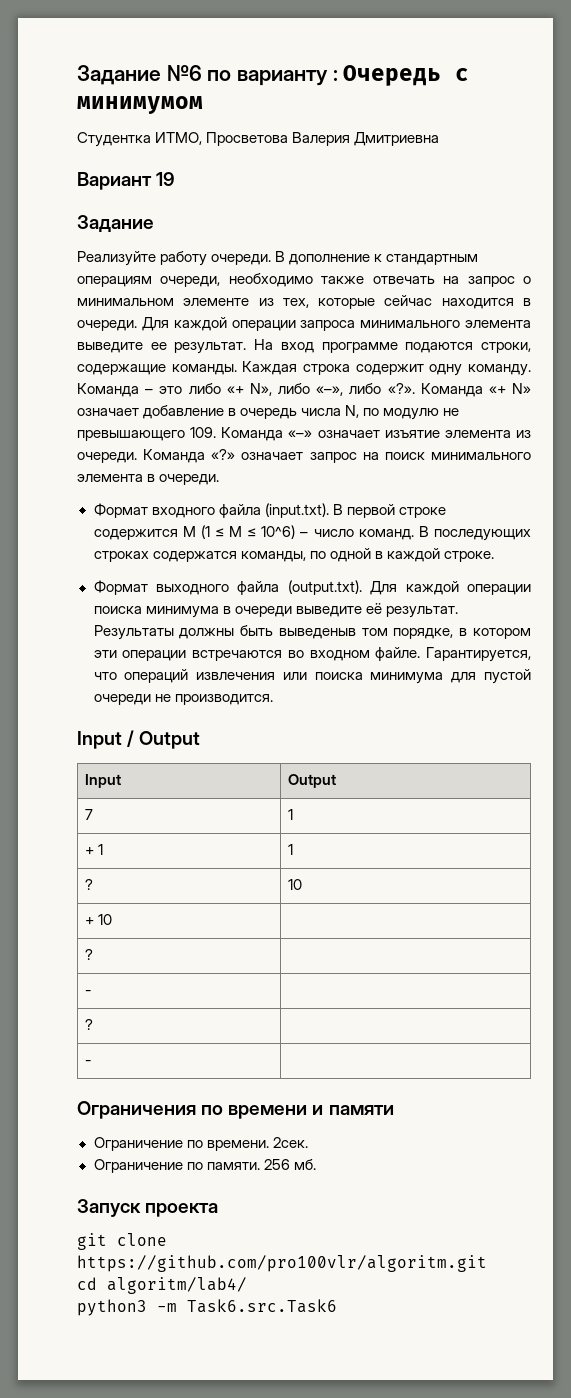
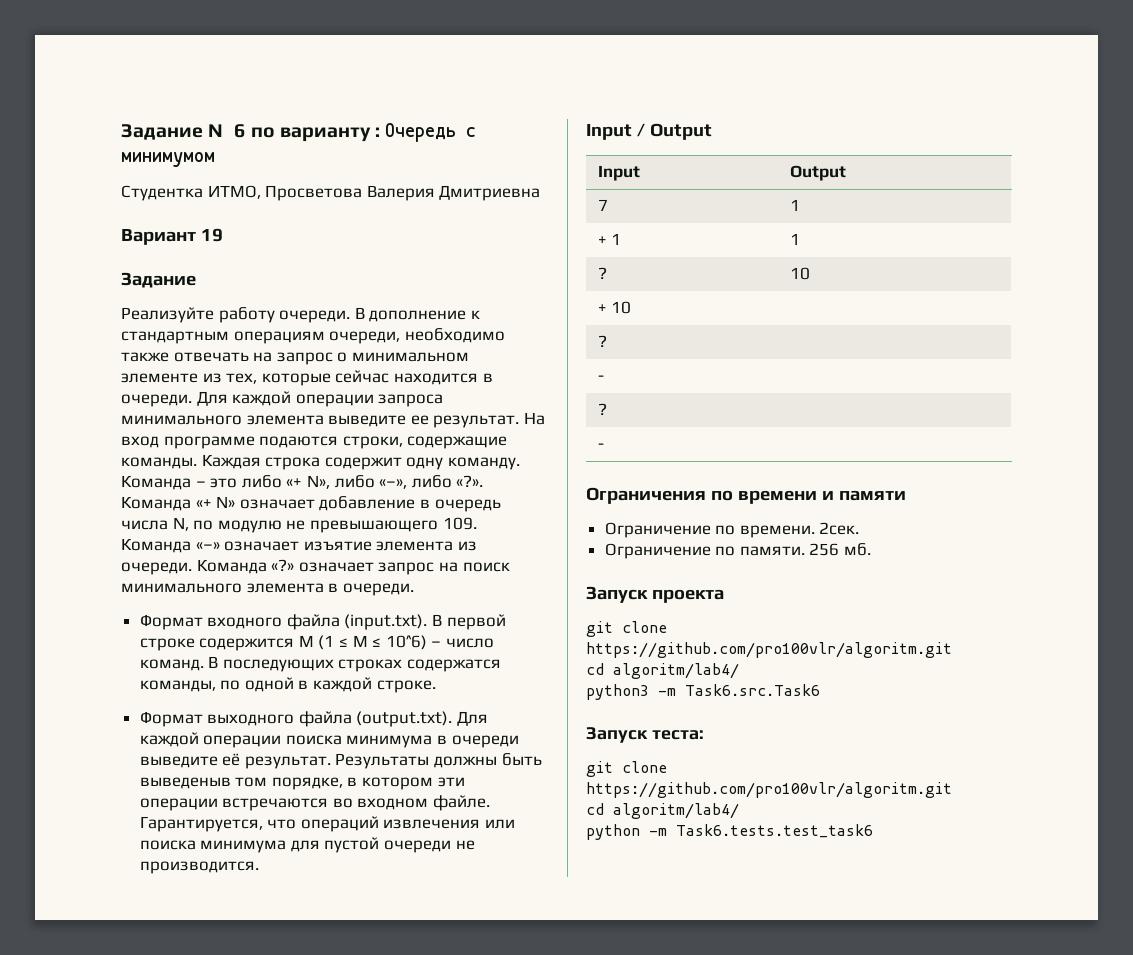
(337, 1306) none -> [586,727,704,743] [586,761,667,777] [586,782,952,798] [586,803,739,819] [586,824,873,840] // Запуск теста: // git clone https://github.com/pro100vlr/algoritm.git // cd algoritm/lab4/ // python -m Task6.tests.test_task6

